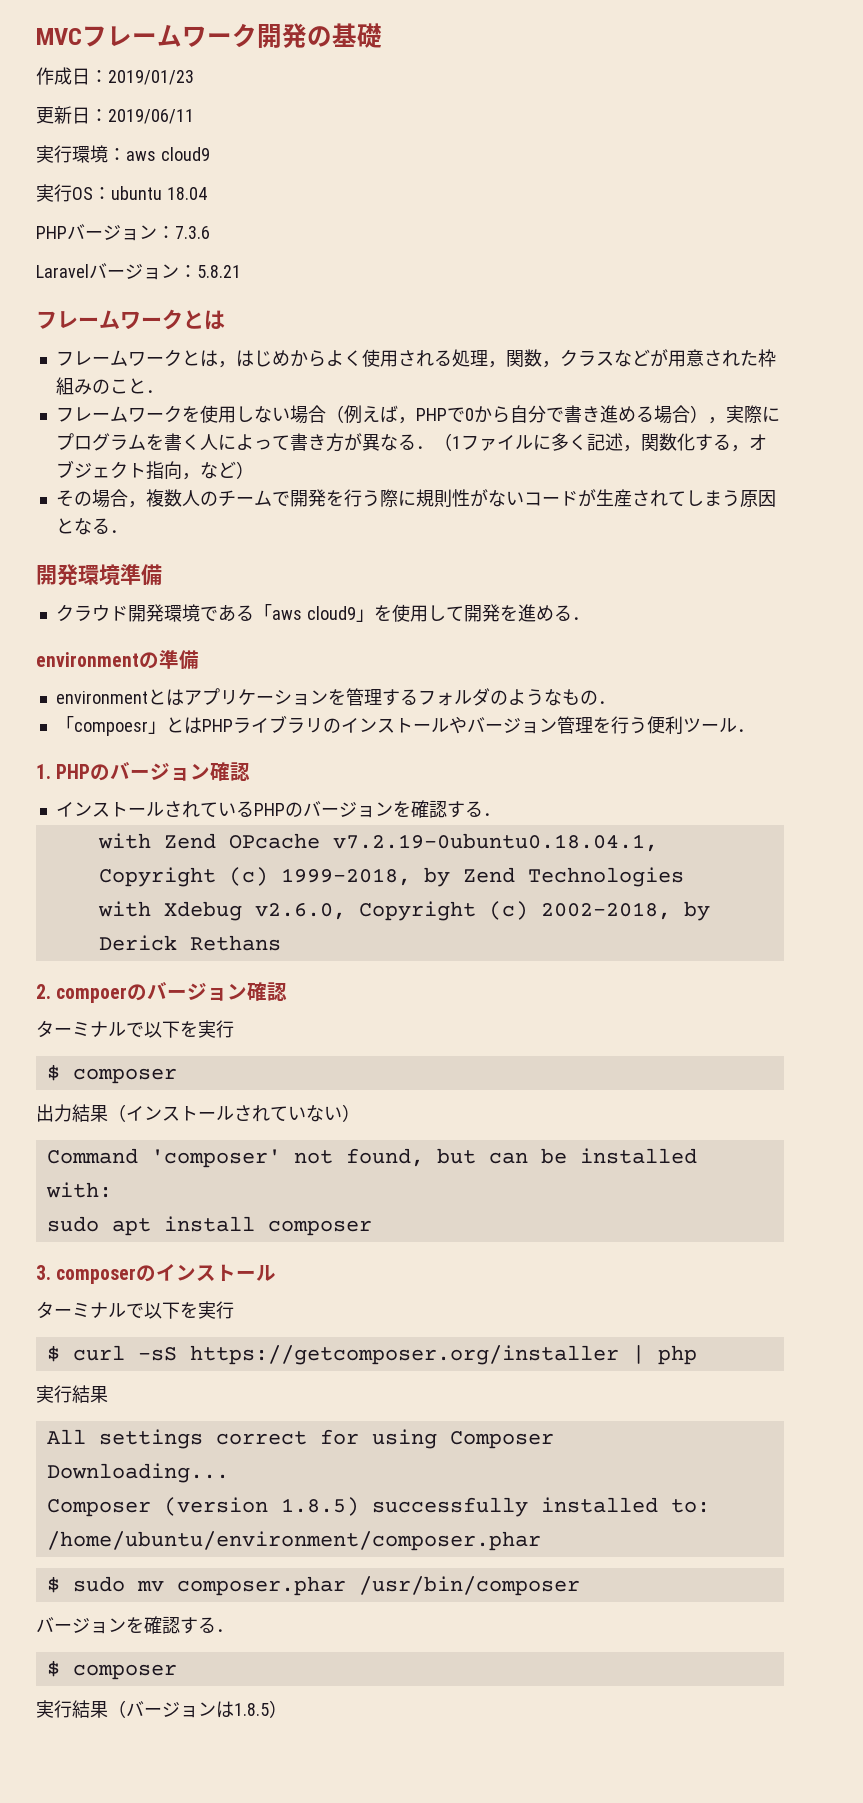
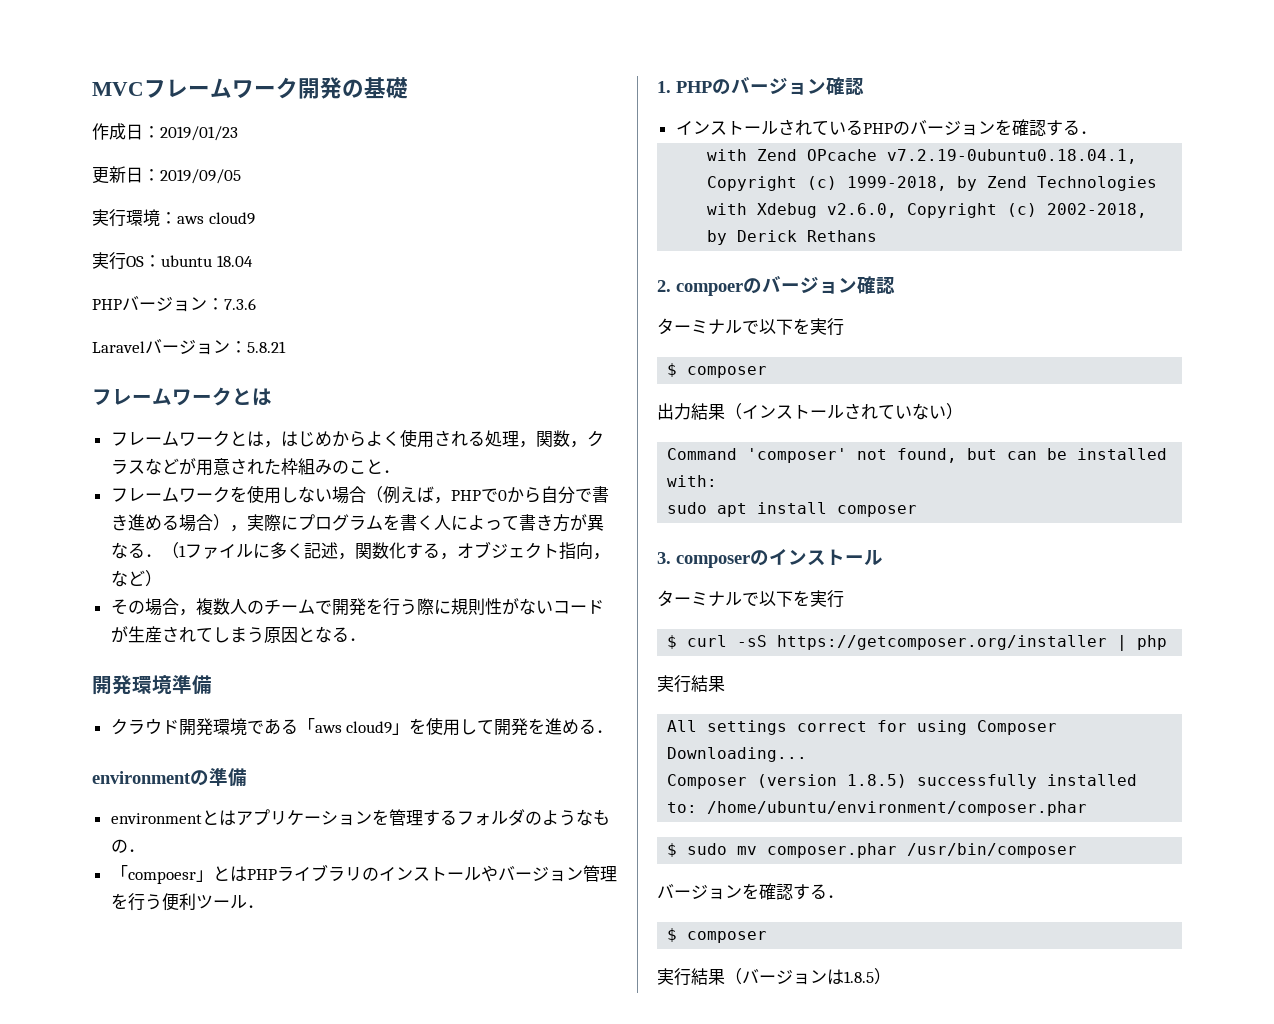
[108,109,194,124] 2019/06/11 -> [160,169,241,184] 2019/09/05

